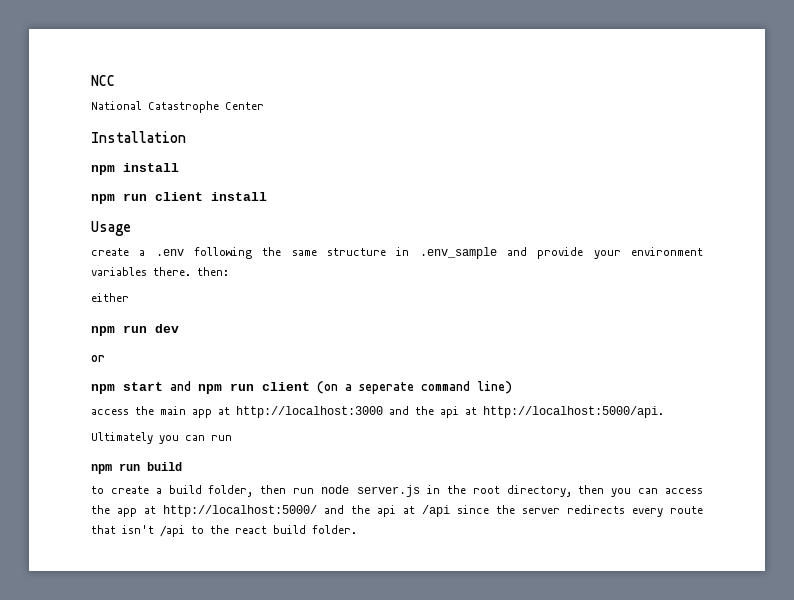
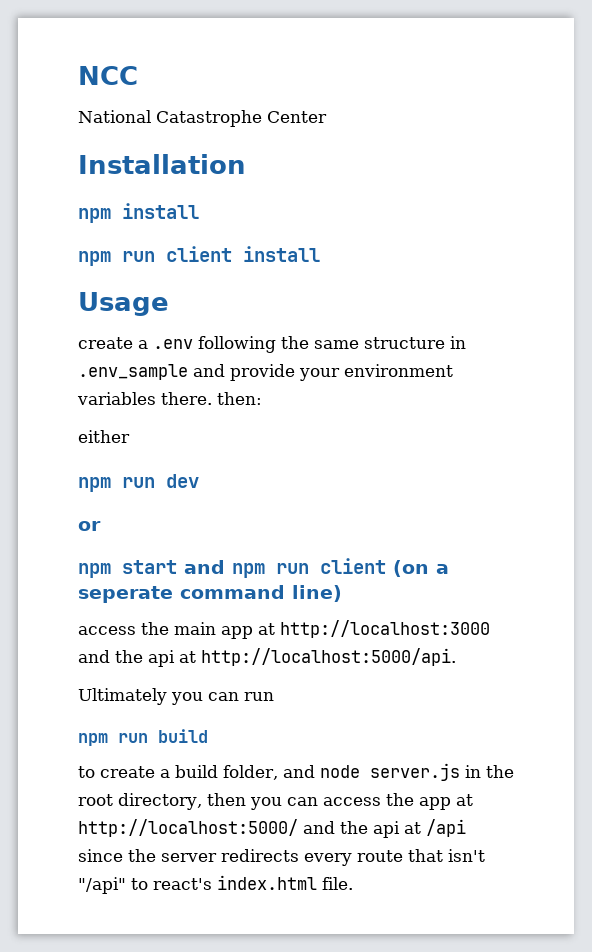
[260,485,315,494] then run -> [282,765,315,778] and
[160,525,357,537] /api to the react build folder. -> [78,875,353,894] "/api" to react's index.html file.

